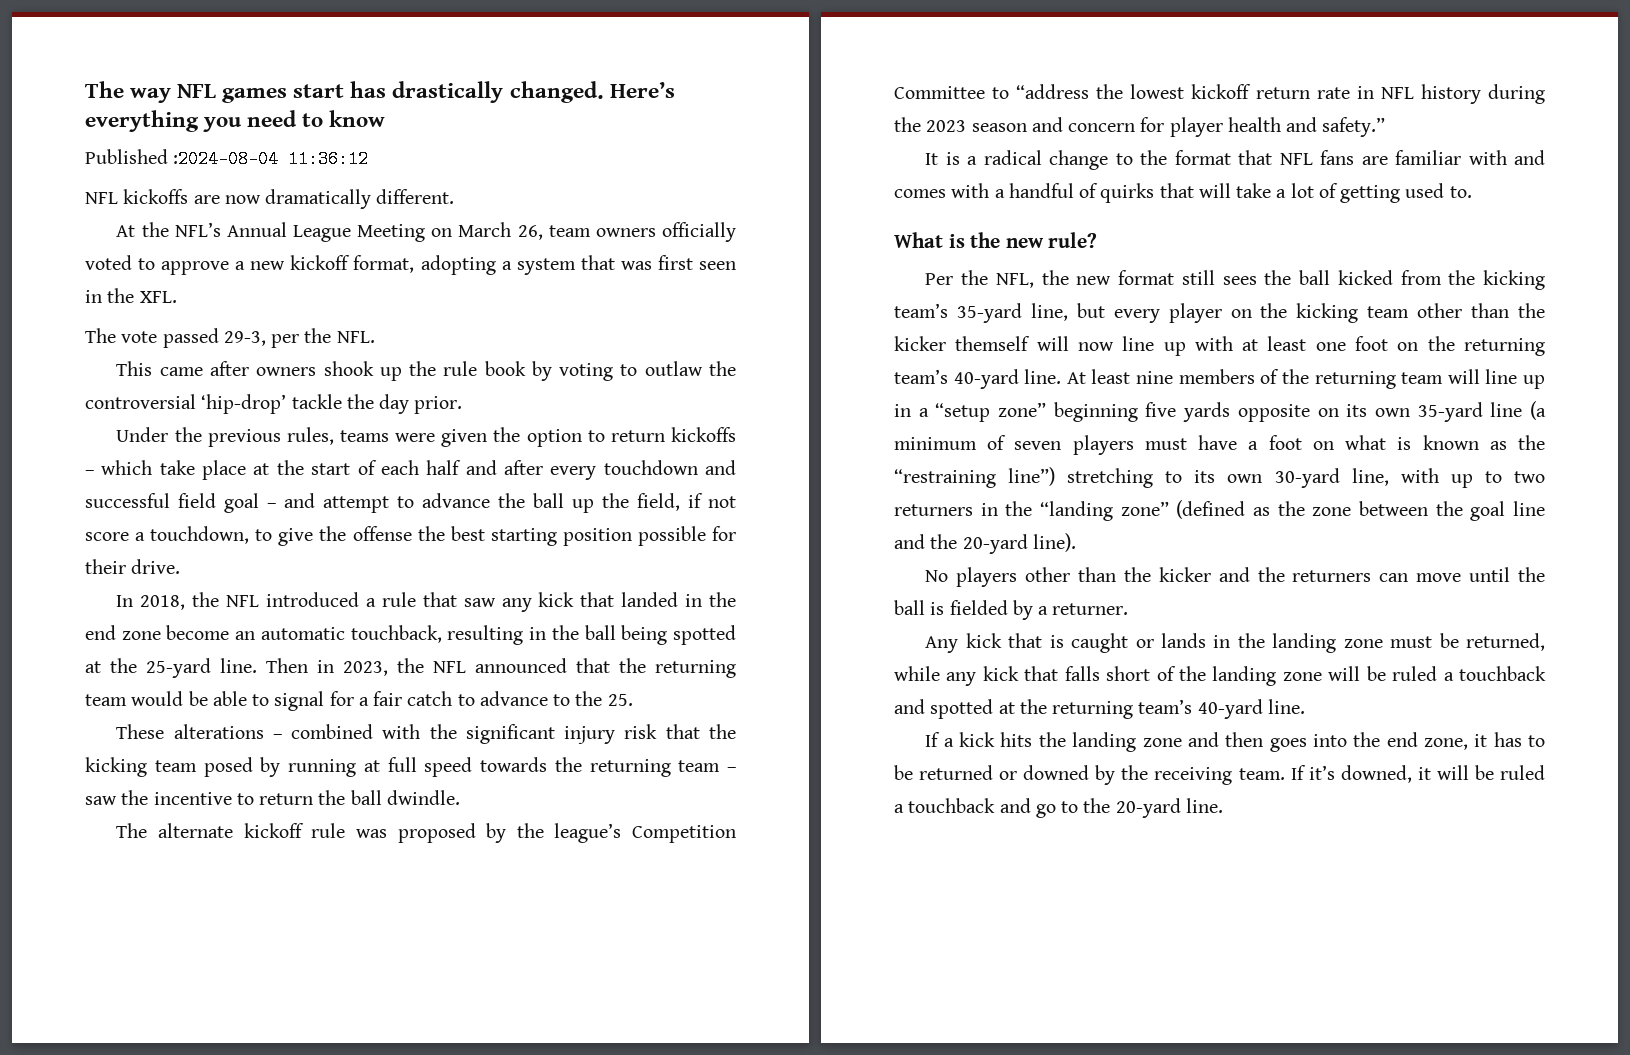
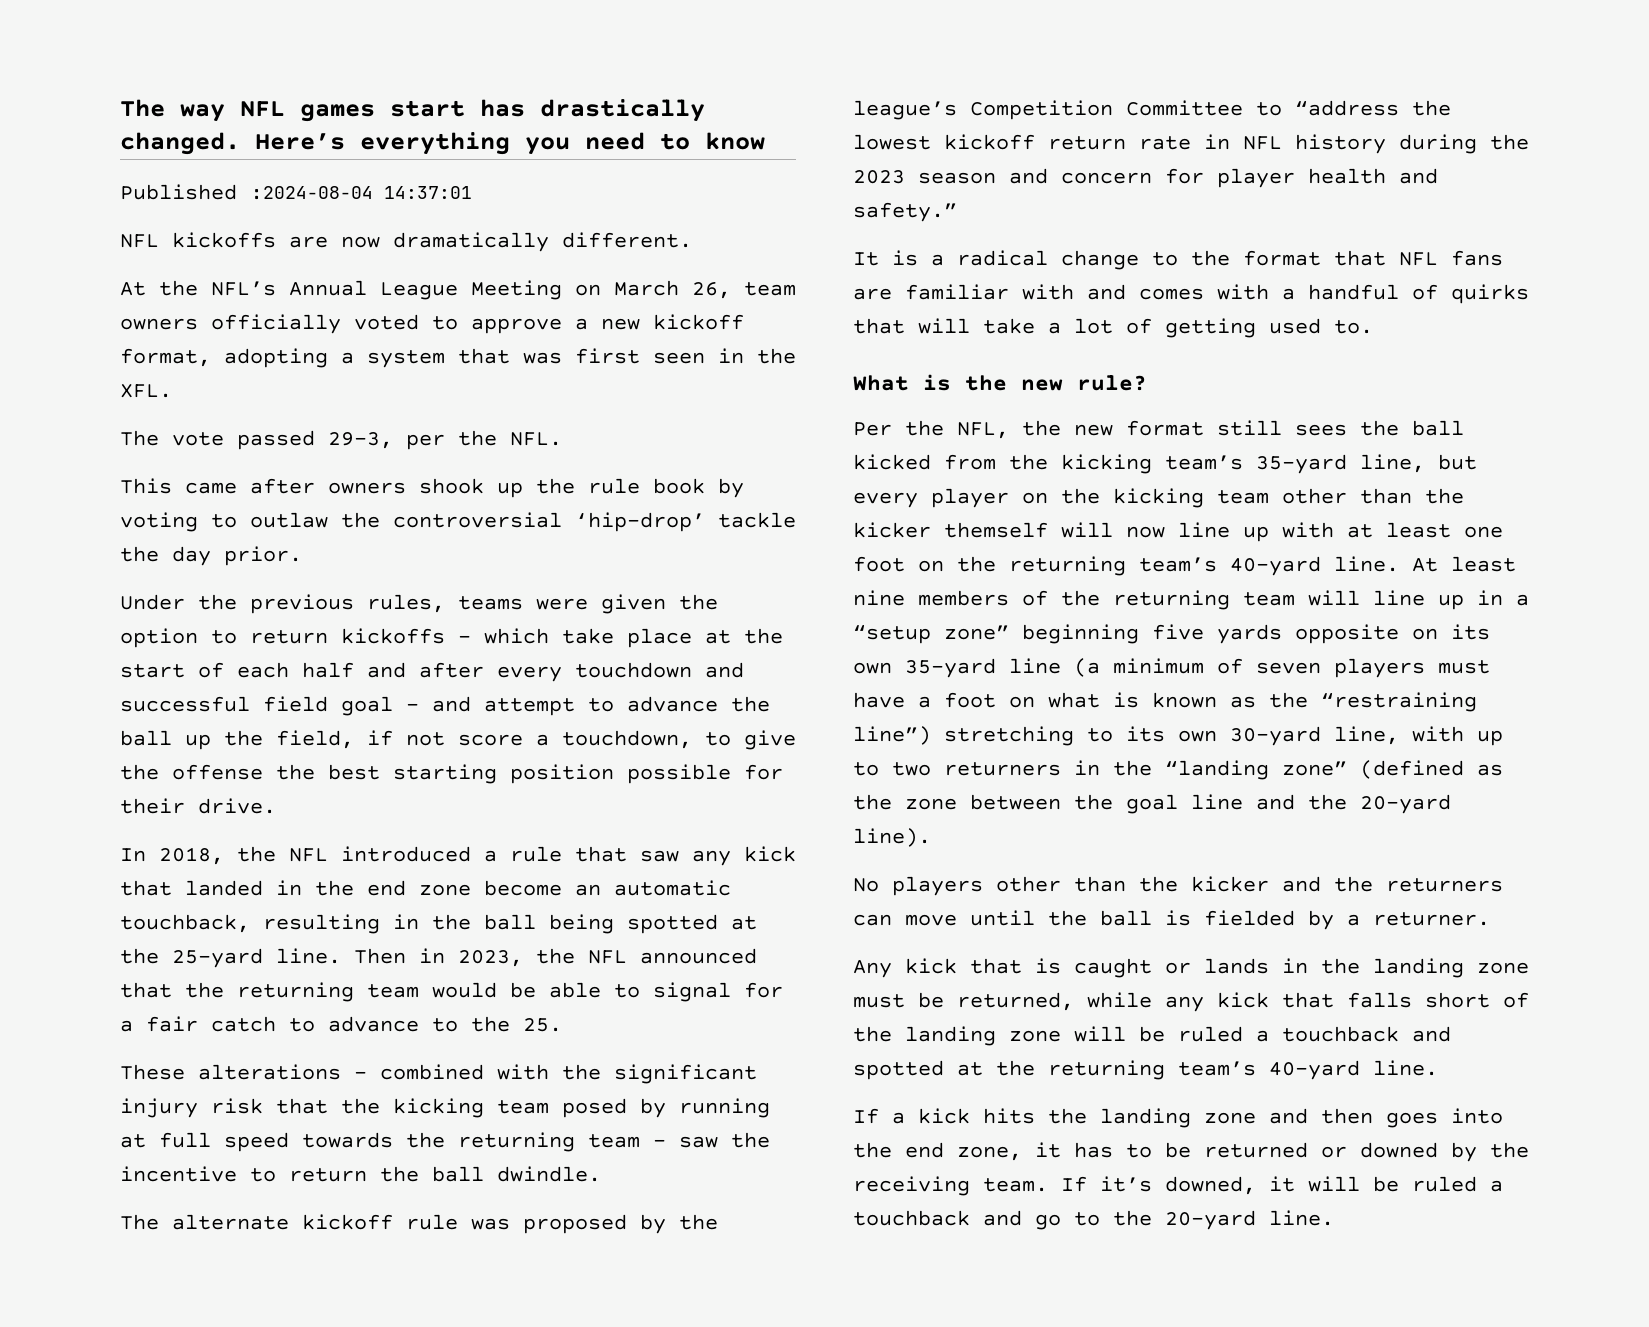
[288,150,369,168] 11:36:12 -> [384,186,472,199] 14:37:01

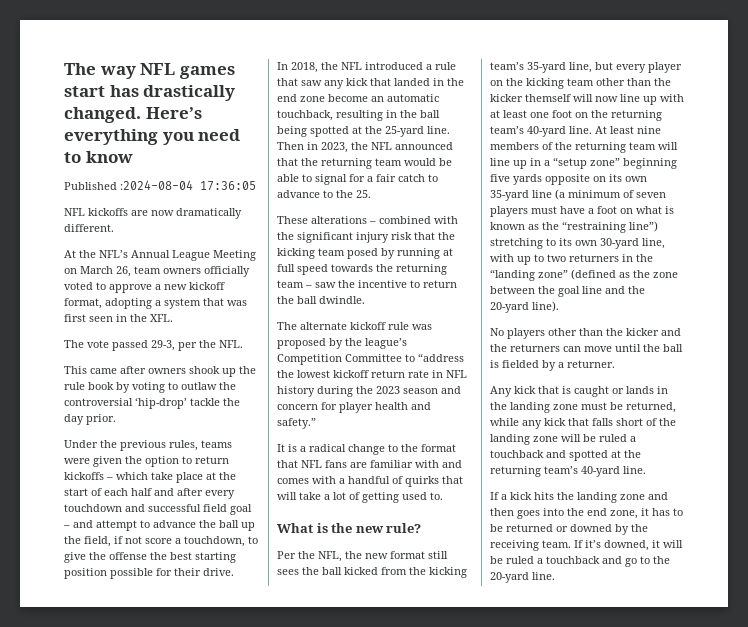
[384,186,472,199] 14:37:01 -> [200,181,256,191] 17:36:05

